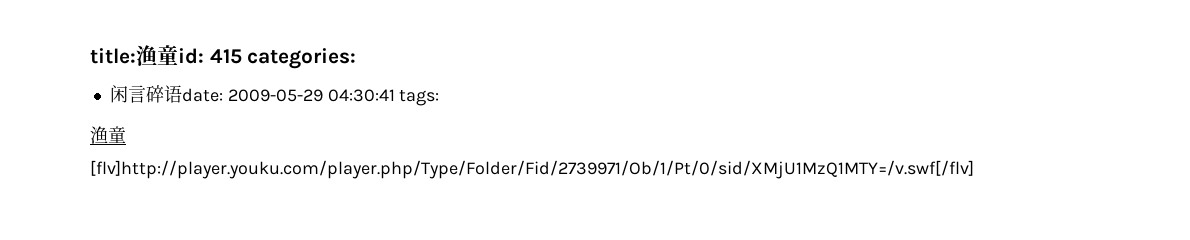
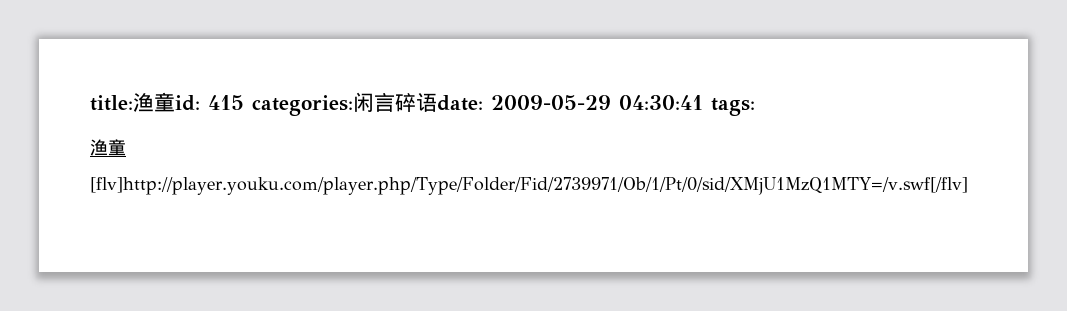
(357, 58) // -> (353, 105) none

